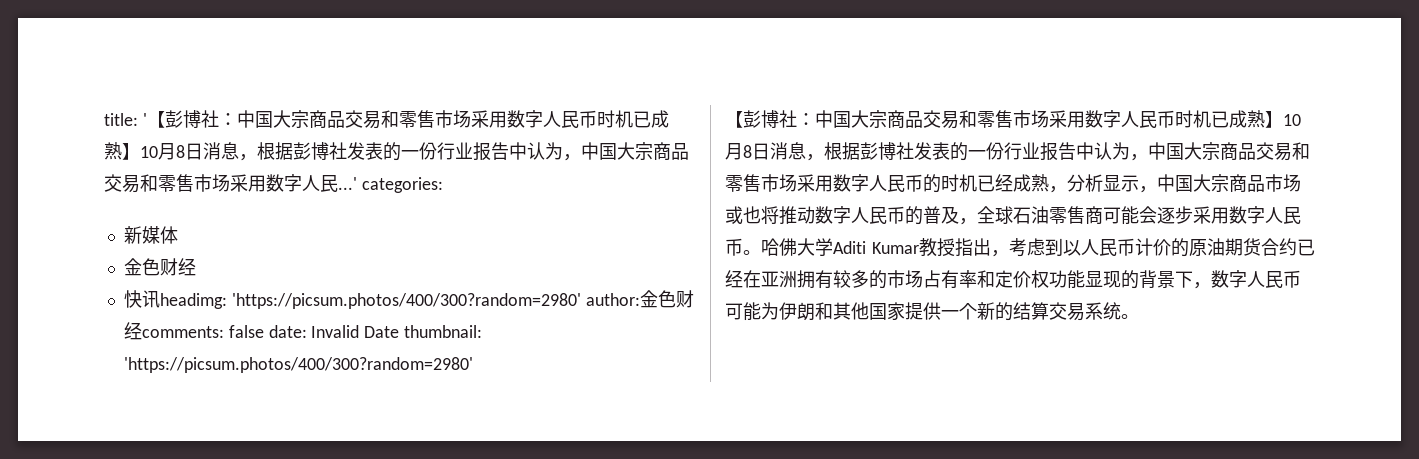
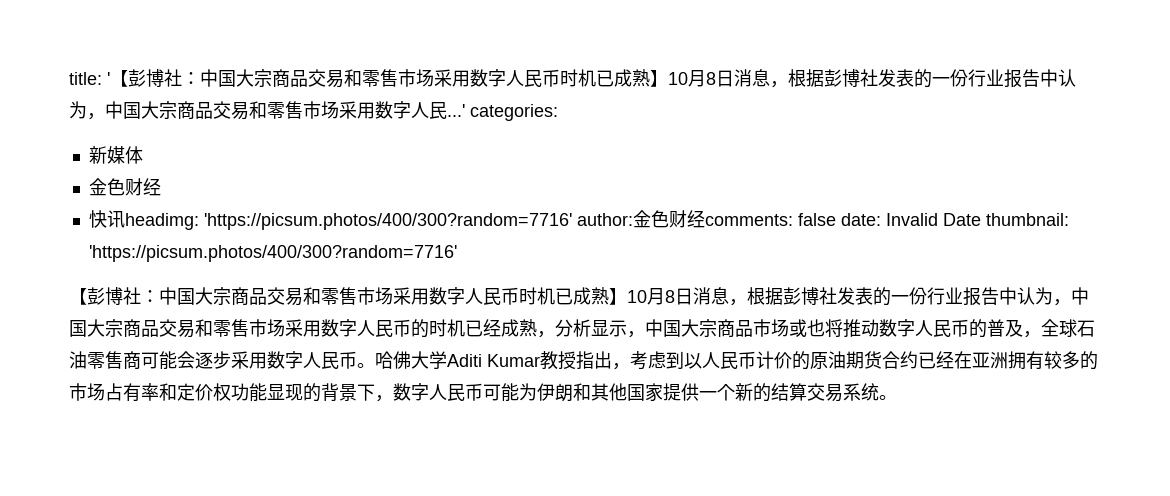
[231,293,581,309] 'https://picsum.photos/400/300?random=2980' -> [203,213,572,230] 'https://picsum.photos/400/300?random=7716'
[123,357,473,373] 'https://picsum.photos/400/300?random=2980' -> [88,245,457,262] 'https://picsum.photos/400/300?random=7716'

